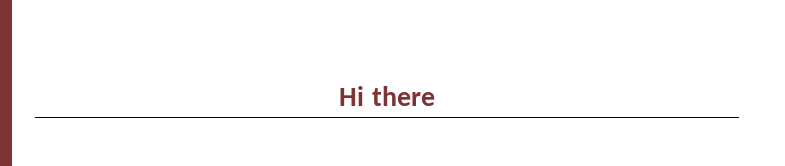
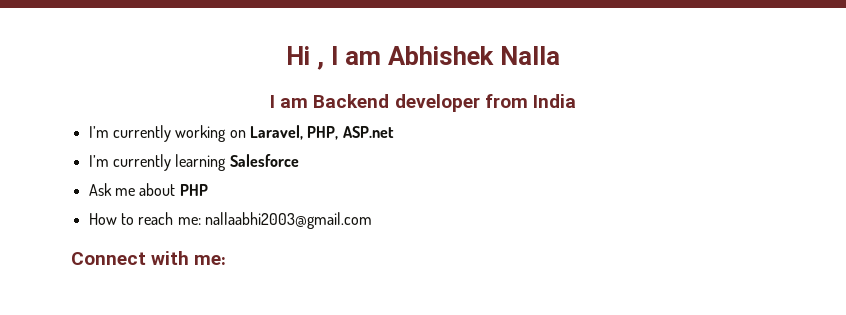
[371,86,435,106] there -> [317,46,560,70] [270,94,576,112] [88,125,394,142] [88,154,299,171] [88,183,208,196] [88,212,372,229] [71,251,227,265] , I am Abhishek Nalla // I am Backend developer from India // I’m currently working on Laravel, PHP, ASP.net // I’m currently learning Salesforce // Ask me about PHP // How to reach me: nallaabhi2003@gmail.com // Connect with me:

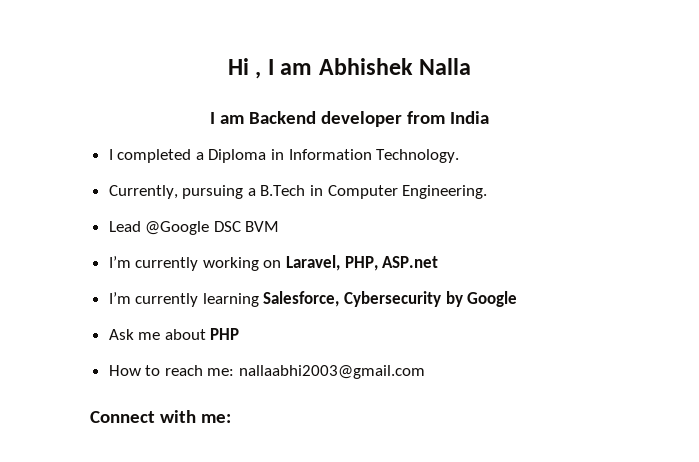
(576, 101) none -> [108,149,460,163] [108,185,488,199] [108,221,280,235] // I completed a Diploma in Information Technology. // Currently, pursuing a B.Tech in Computer Engineering. // Lead @Google DSC BVM
[229,154,299,167] Salesforce -> [263,291,518,307] Salesforce, Cybersecurity by Google

